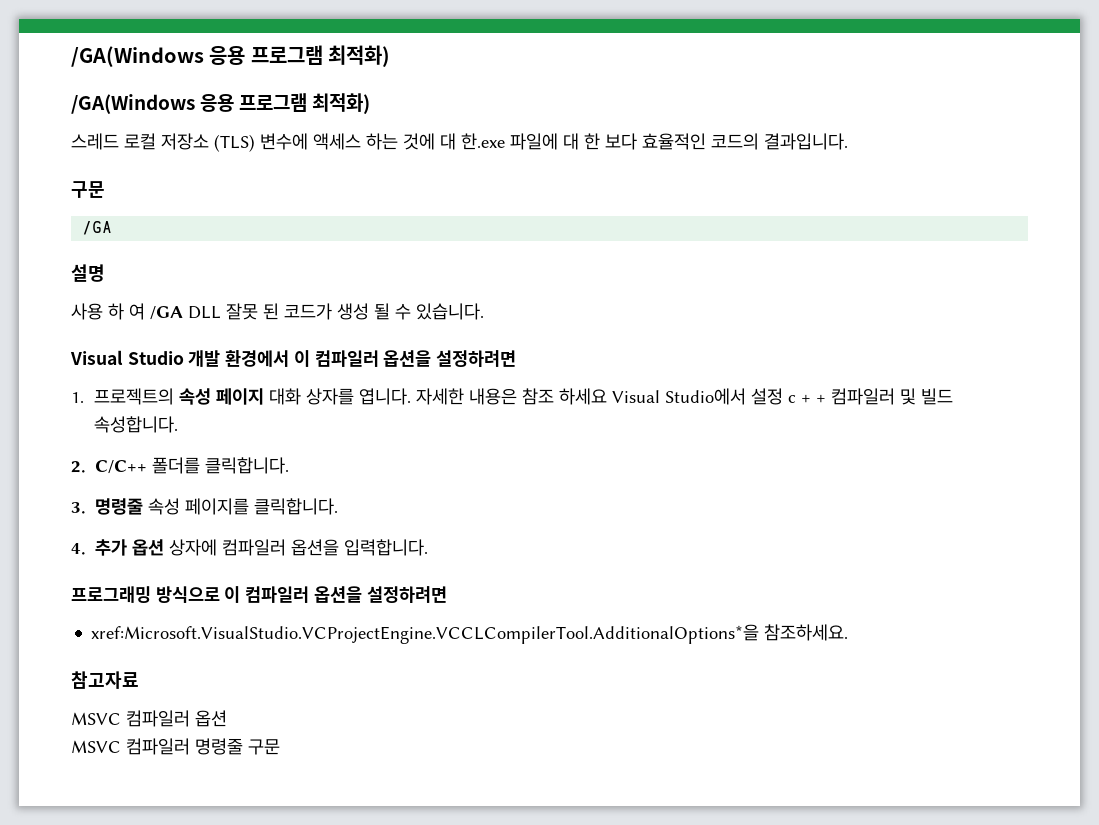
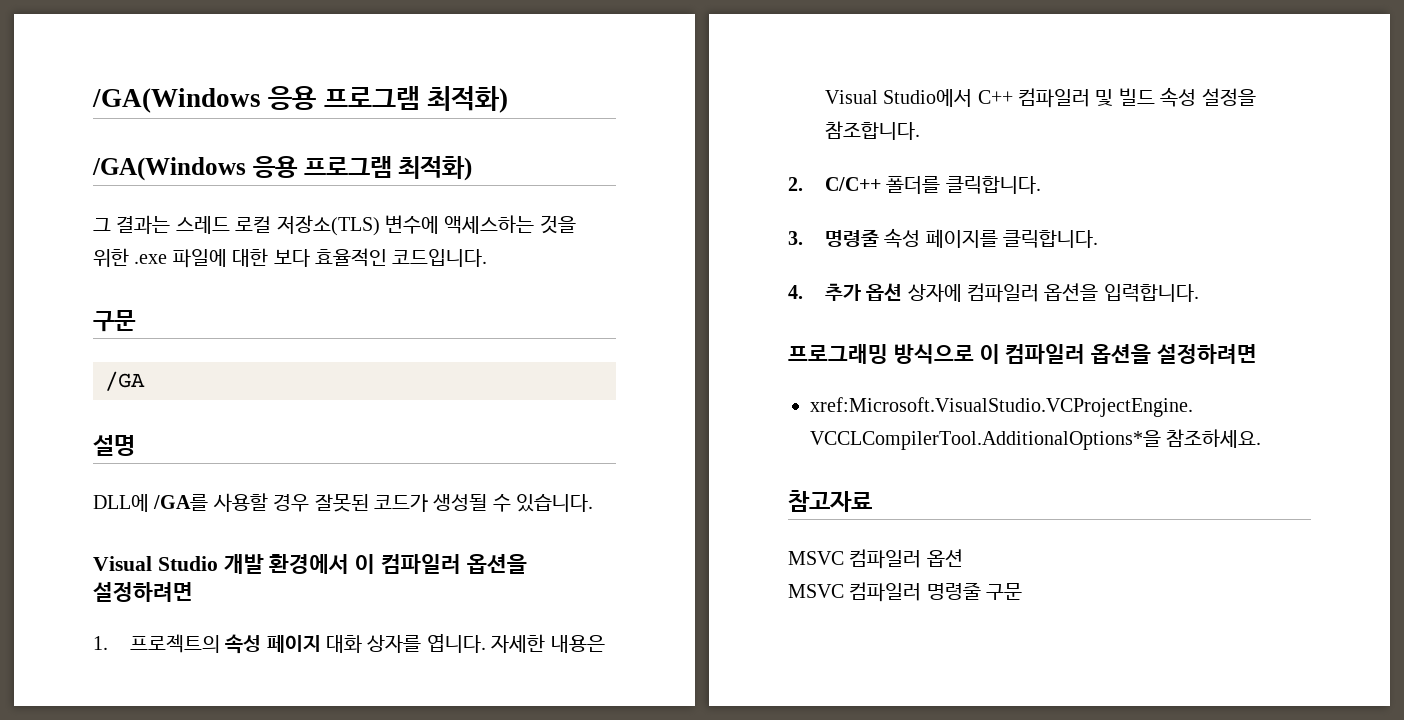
[71,133,848,152] [71,181,105,198] [82,221,113,235] [71,264,105,282] [71,303,390,320] 스레드 로컬 저장소 (TLS) 변수에 액세스 하는 것에 대 한.exe 파일에 대 한 보다 효율적인 코드의 결과입니다. // 구문 // /GA // 설명 // 사용 하 여 /GA DLL 잘못 된 코드가 생성 될 -> [93,215,576,236] [93,248,488,268] [93,310,136,332] [105,371,145,391] [93,435,135,456] [93,493,488,512] 그 결과는 스레드 로컬 저장소(TLS) 변수에 액세스하는 것을 위한 .exe 파일에 대한 보다 효율적인 코드입니다. // 구문 // /GA // 설명 // DLL에 /GA를 사용할 경우 잘못된 코드가 생성될
[521,388,953,405] [93,416,178,433] 참조 하세요 Visual Studio에서 설정 c + + 컴파일러 및 빌드 속성합니다. -> [824,87,1256,108] [824,121,920,140] Visual Studio에서 C++ 컴파일러 및 빌드 속성 설정을 참조합니다.

